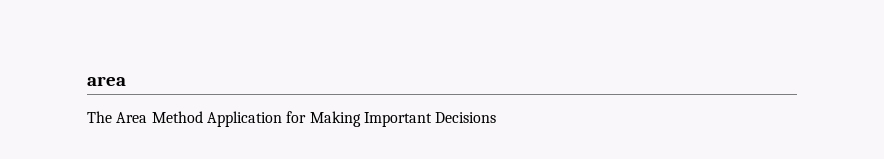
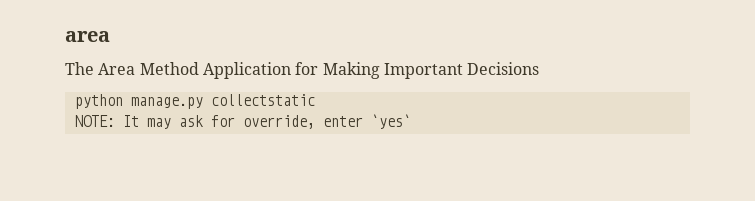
(497, 117) none -> [74,94,315,109] [74,114,411,129] // python manage.py collectstatic // NOTE: It may ask for override, enter `yes`

